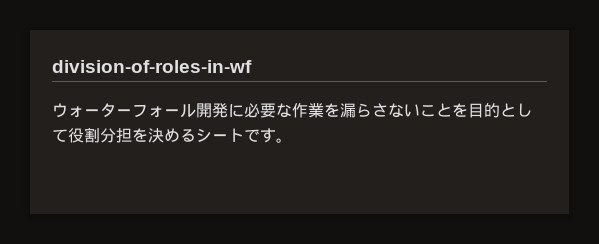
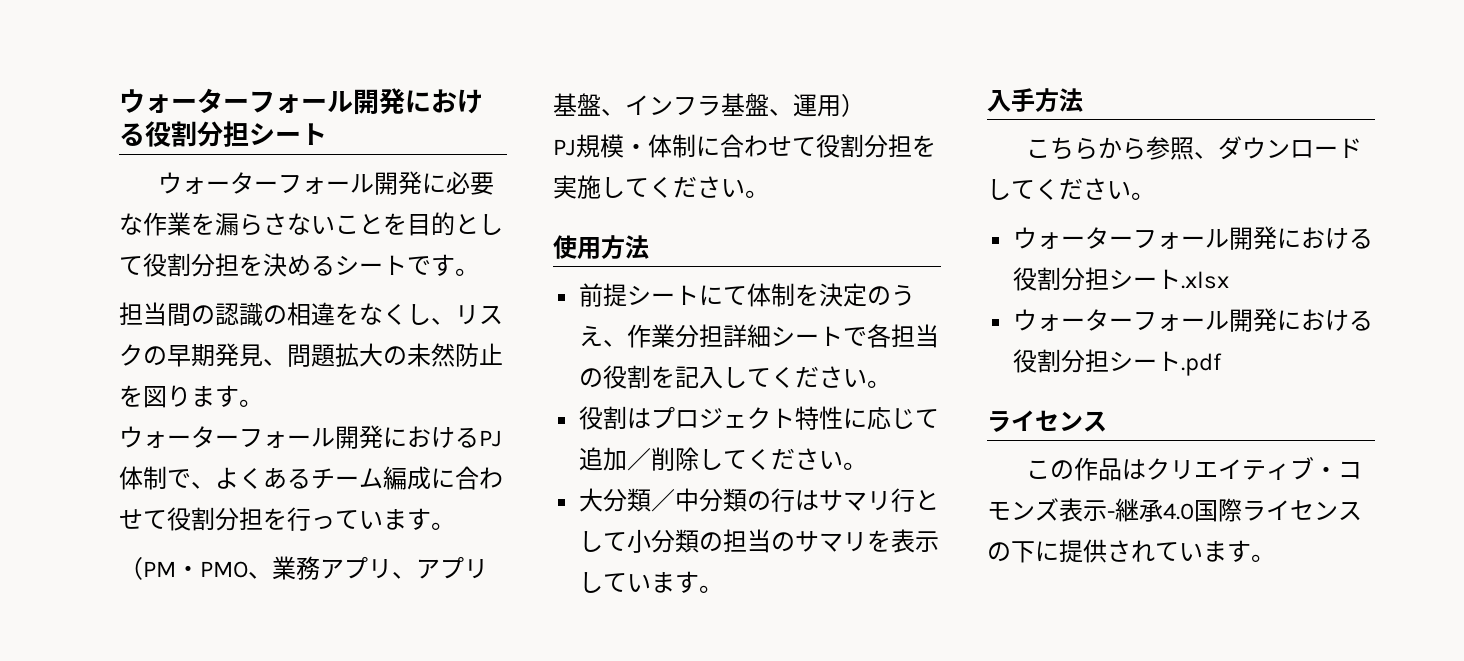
[52,60,252,73] division-of-roles-in-wf -> [119,88,483,115] [119,121,327,147] ウォーターフォール開発における役割分担シート
(292, 140) none -> [119,302,503,327] [119,343,503,367] [119,385,263,408] [119,425,502,449] [119,466,503,490] [119,507,455,531] [119,556,488,580] [553,93,865,117] [553,134,936,158] [553,175,769,199] [553,235,649,259] [579,283,916,307] [579,324,940,348] [579,365,892,389] [579,406,940,430] [579,447,868,471] [579,488,940,512] [579,529,940,553] [579,571,724,593] [987,88,1083,112] [1025,136,1362,160] [987,178,1155,200] [1013,226,1374,250] [1013,267,1230,291] [1013,308,1374,332] [1013,349,1223,376] [987,410,1107,432] [1025,457,1362,481] [987,498,1362,522] [987,539,1275,563] // 担当間の認識の相違をなくし、リスクの早期発見、問題拡大の未然防止を図ります。 // ウォーターフォール開発におけるPJ体制で、よくあるチーム編成に合わせて役割分担を行っています。 // （PM・PMO、業務アプリ、アプリ基盤、インフラ基盤、運用） // PJ規模・体制に合わせて役割分担を実施してください。 // 使用方法 // 前提シートにて体制を決定のうえ、作業分担詳細シートで各担当の役割を記入してください。 // 役割はプロジェクト特性に応じて追加／削除してください。 // 大分類／中分類の行はサマリ行として小分類の担当のサマリを表示しています。 // 入手方法 // こちらから参照、ダウンロードしてください。 // ウォーターフォール開発における役割分担シート.xlsx // ウォーターフォール開発における役割分担シート.pdf // ライセンス // この作品はクリエイティブ・コモンズ表示-継承4.0国際ライセンスの下に提供されています。

